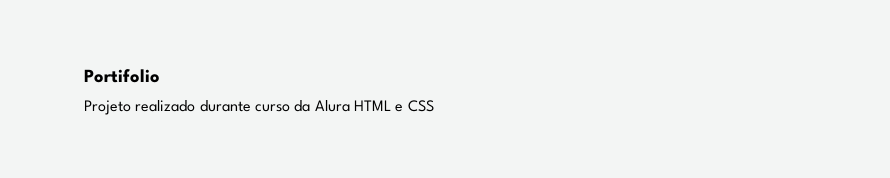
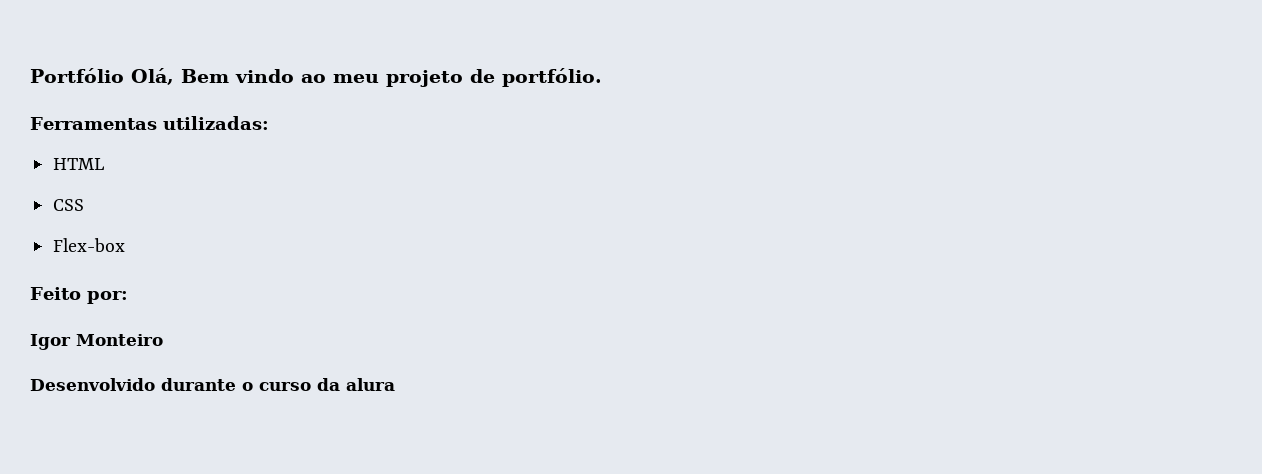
[84,69,160,83] [84,100,434,115] Portifolio // Projeto realizado durante curso da Alura HTML e CSS -> [30,68,602,87] [30,116,269,130] [53,158,105,170] [53,199,85,211] [53,238,126,252] [30,287,128,304] [30,334,163,350] [30,378,395,391] Portfólio Olá, Bem vindo ao meu projeto de portfólio. // Ferramentas utilizadas: // HTML // CSS // Flex-box // Feito por: // Igor Monteiro // Desenvolvido durante o curso da alura

